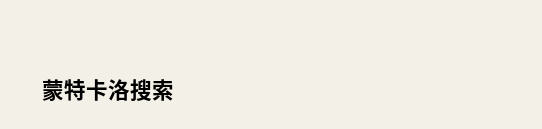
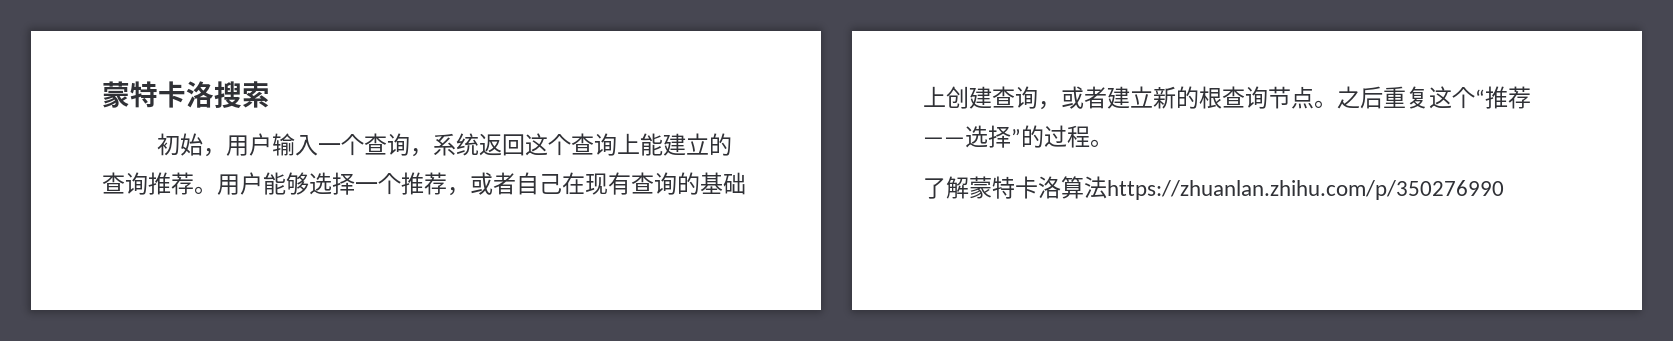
(174, 90) none -> [157,133,733,157] [102,172,746,196] [923,86,1531,110] [923,125,1113,148] [923,176,1504,200] // 初始，用户输入一个查询，系统返回这个查询上能建立的查询推荐。用户能够选择一个推荐，或者自己在现有查询的基础上创建查询，或者建立新的根查询节点。之后重复这个“推荐——选择”的过程。 // 了解蒙特卡洛算法https://zhuanlan.zhihu.com/p/350276990

